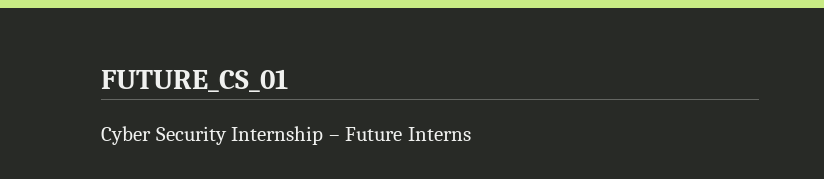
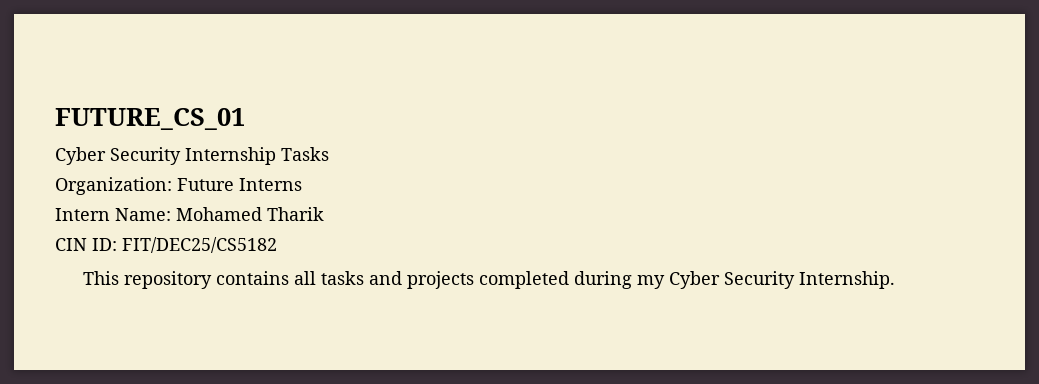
[328,135,340,141] – -> [281,147,329,161] [55,177,172,195] Tasks // Organization:
(471, 134) none -> [55,207,324,221] [55,237,277,253] [83,271,896,289] // Intern Name: Mohamed Tharik // CIN ID: FIT/DEC25/CS5182 // This repository contains all tasks and projects completed during my Cyber Security Internship.

